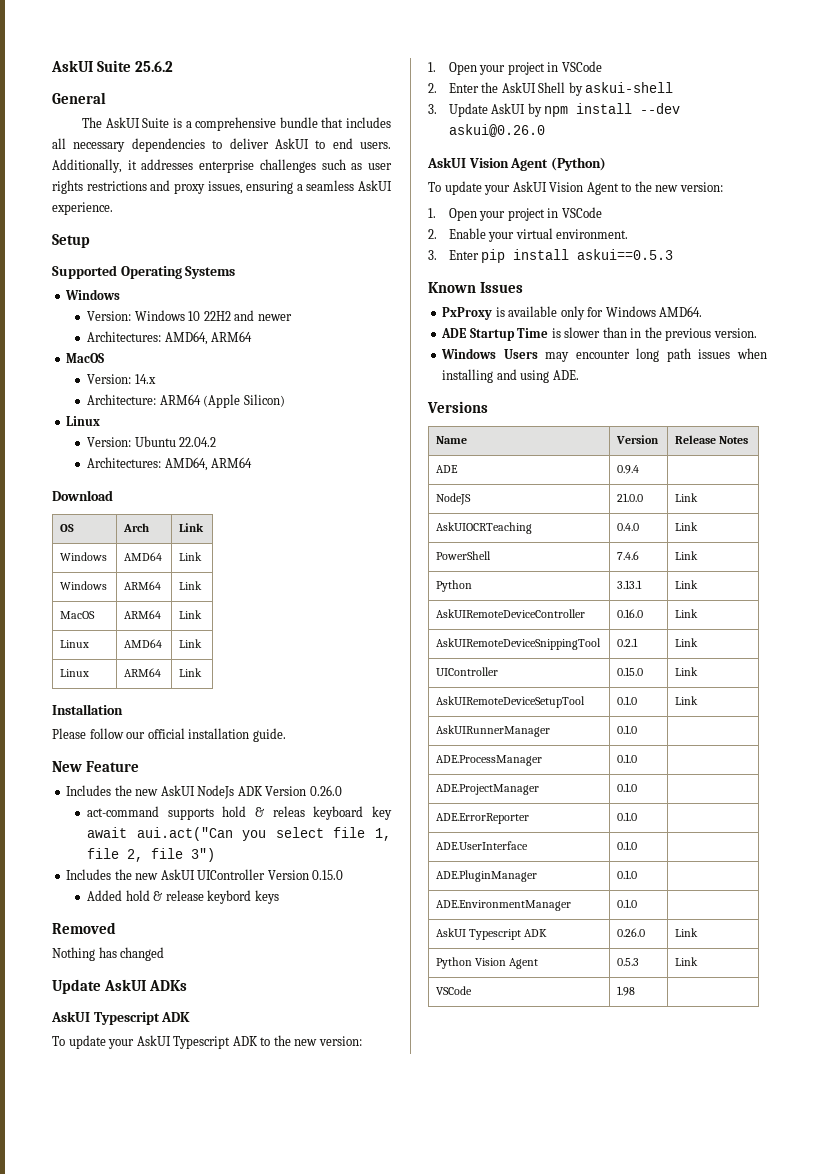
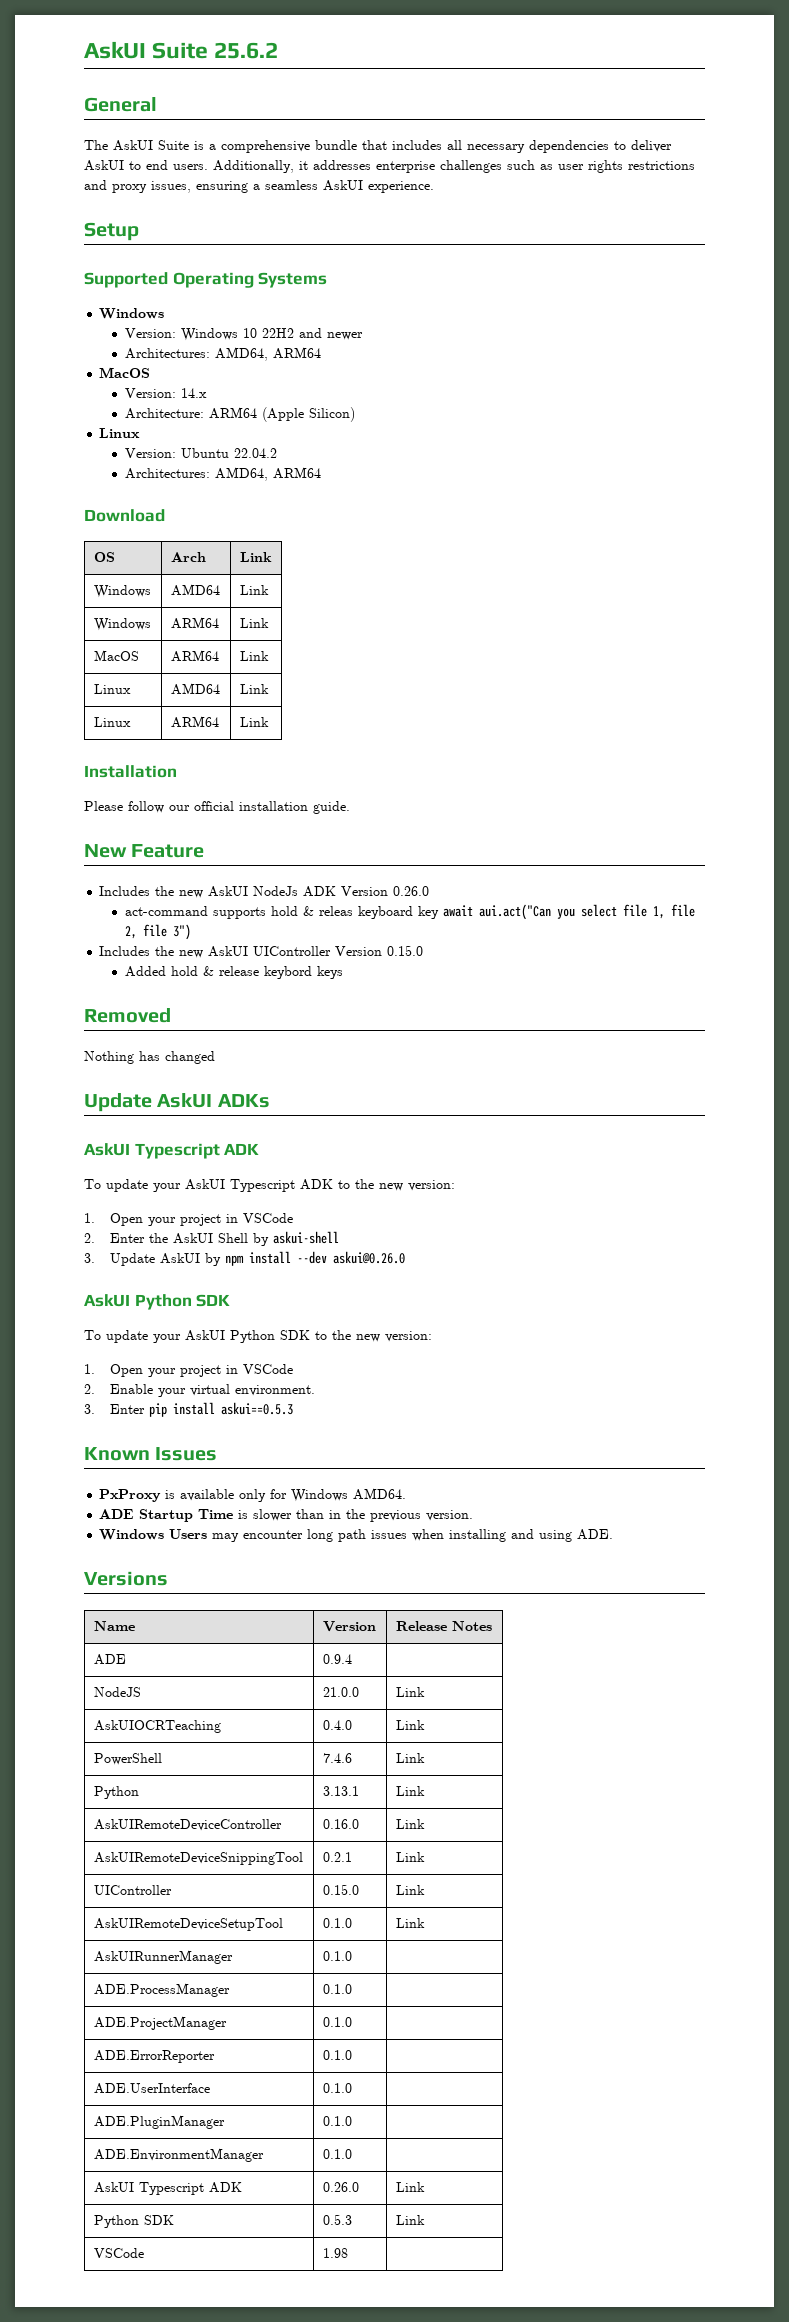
[468,157,606,171] [428,181,619,195] Vision Agent (Python) // To update your AskUI Vision Agent -> [134,1294,231,1310] [84,1330,310,1343] Python SDK // To update your AskUI Python SDK
[475,958,539,969] Vision Agent -> [143,2215,174,2225] SDK

